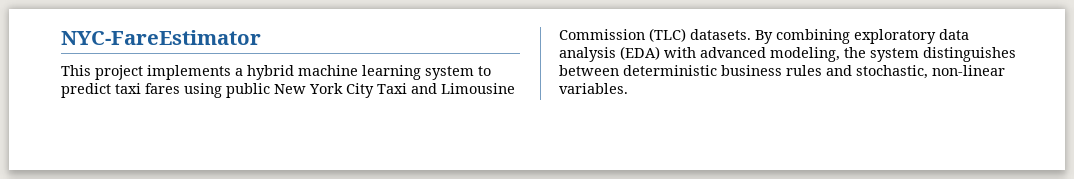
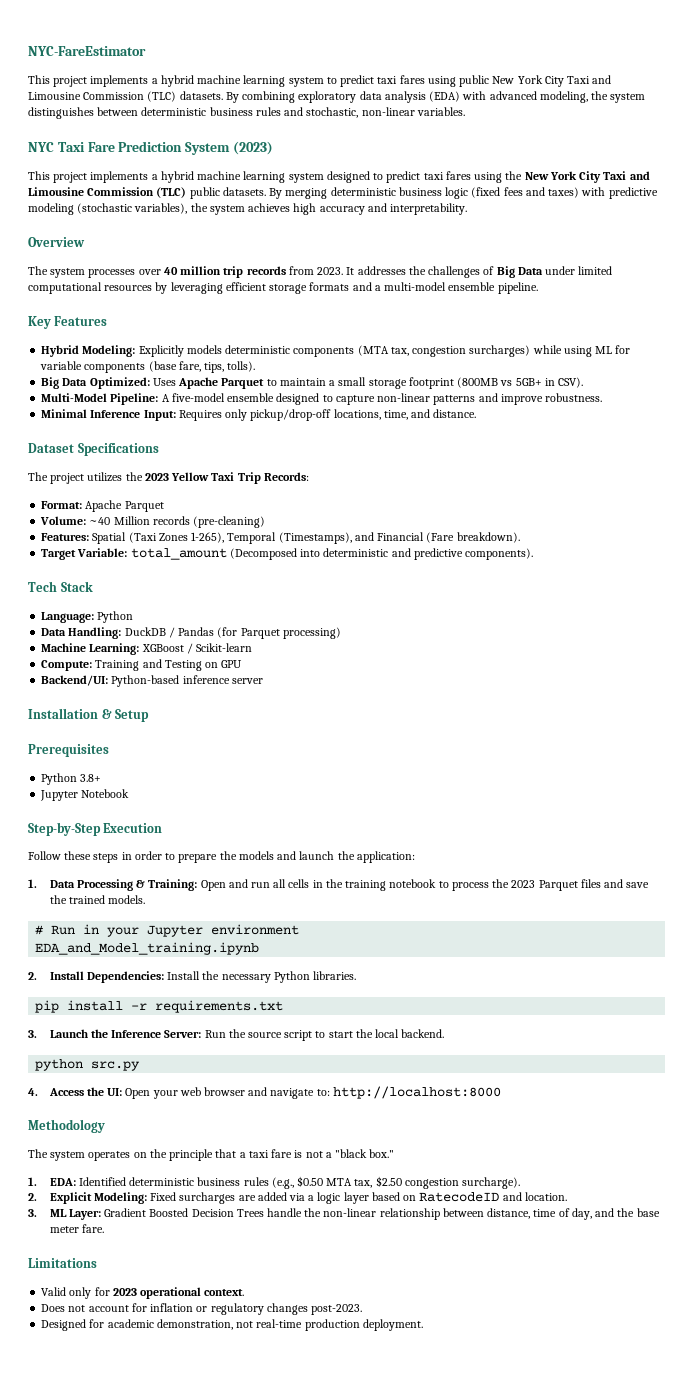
(628, 88) none -> [28,141,273,155] [28,171,650,183] [28,187,658,199] [28,203,468,215] [28,237,85,247] [28,266,613,278] [28,282,538,294] [28,316,108,329] [41,345,631,357] [40,361,256,373] [41,377,584,389] [41,393,603,405] [41,409,477,421] [28,443,159,456] [28,472,309,484] [41,500,164,512] [40,516,266,528] [41,532,520,544] [41,548,534,560] [28,581,93,592] [41,611,134,623] [41,627,341,639] [41,643,253,655] [41,659,243,671] [41,675,263,687] [28,708,150,722] [28,744,109,757] [41,773,102,785] [40,789,130,801] [28,822,163,836] [28,851,415,863] [28,879,650,891] [49,895,146,904] [35,924,300,937] [35,942,260,955] [28,971,357,983] [35,1000,284,1013] [28,1029,445,1041] [35,1059,141,1071] [28,1086,501,1099] [28,1119,105,1133] [28,1149,395,1161] [28,1176,521,1189] [28,1192,567,1204] [28,1208,660,1220] [49,1224,104,1233] [28,1258,97,1268] [41,1287,245,1299] [41,1303,363,1315] [41,1319,423,1331] // NYC Taxi Fare Prediction System (2023) // This project implements a hybrid machine learning system designed to predict taxi fares using the New York City Taxi and Limousine Commission (TLC) public datasets. By merging deterministic business logic (fixed fees and taxes) with predictive modeling (stochastic variables), the system achieves high accuracy and interpretability. // Overview // The system processes over 40 million trip records from 2023. It addresses the challenges of Big Data under limited computational resources by leveraging efficient storage formats and a multi-model ensemble pipeline. // Key Features // Hybrid Modeling: Explicitly models deterministic components (MTA tax, congestion surcharges) while using ML for variable components (base fare, tips, tolls). // Big Data Optimized: Uses Apache Parquet to maintain a small storage footprint (800MB vs 5GB+ in CSV). // Multi-Model Pipeline: A five-model ensemble designed to capture non-linear patterns and improve robustness. // Minimal Inference Input: Requires only pickup/drop-off locations, time, and distance. // Dataset Specifications // The project utilizes the 2023 Yellow Taxi Trip Records: // Format: Apache Parquet // Volume: ~40 Million records (pre-cleaning) // Features: Spatial (Taxi Zones 1-265), Temporal (Timestamps), and Financial (Fare breakdown). // Target Variable: total_amount (Decomposed into deterministic and predictive components). // Tech Stack // Language: Python // Data Handling: DuckDB / Pandas (for Parquet processing) // Machine Learning: XGBoost / Scikit-learn // Compute: Training and Testing on GPU // Backend/UI: Python-based inference server // Installation & Setup // Prerequisites // Python 3.8+ // Jupyter Notebook // Step-by-Step Execution // Follow these steps in order to prepare the models and launch the application: // 1. Data Processing & Training: Open and run all cells in the training notebook to process the 2023 Parquet files and save the trained models. // # Run in your Jupyter environment // EDA_and_Model_training.ipynb // 2. Install Dependencies: Install the necessary Python libraries. // pip install -r requirements.txt // 3. Launch the Inference Server: Run the source script to start the local backend. // python src.py // 4. Access the UI: Open your web browser and navigate to: http://localhost:8000 // Methodology // The system operates on the principle that a taxi fare is not a "black box." // 1. EDA: Identified deterministic business rules (e.g., $0.50 MTA tax, $2.50 congestion surcharge). // 2. Explicit Modeling: Fixed surcharges are added via a logic layer based on RatecodeID and location. // 3. ML Layer: Gradient Boosted Decision Trees handle the non-linear relationship between distance, time of day, and the base meter fare. // Limitations // Valid only for 2023 operational context. // Does not account for inflation or regulatory changes post-2023. // Designed for academic demonstration, not real-time production deployment.

